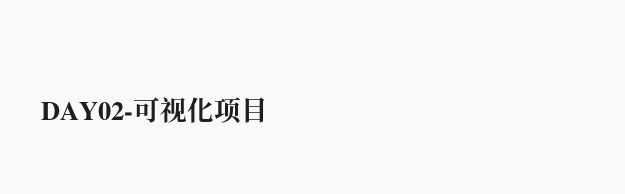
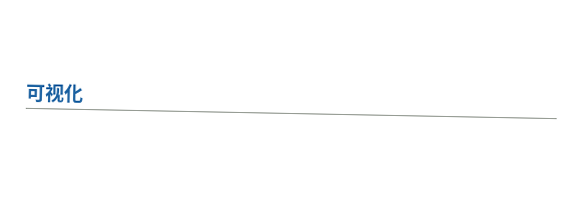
[41,97,268,124] DAY02-可视化项目 -> [25,83,84,104] 可视化

